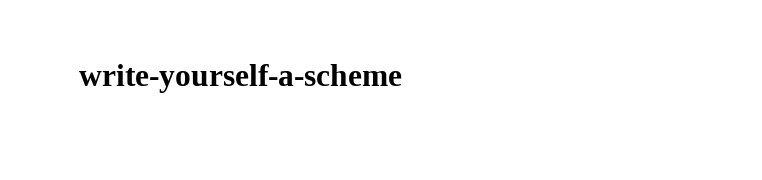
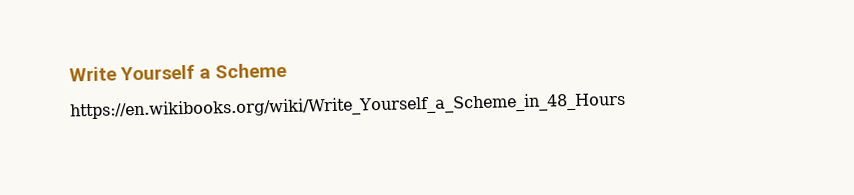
[79,64,402,93] write-yourself-a-scheme -> [69,62,288,82] [70,91,626,121] Write Yourself a Scheme // https://en.wikibooks.org/wiki/Write_Yourself_a_Scheme_in_48_Hours

